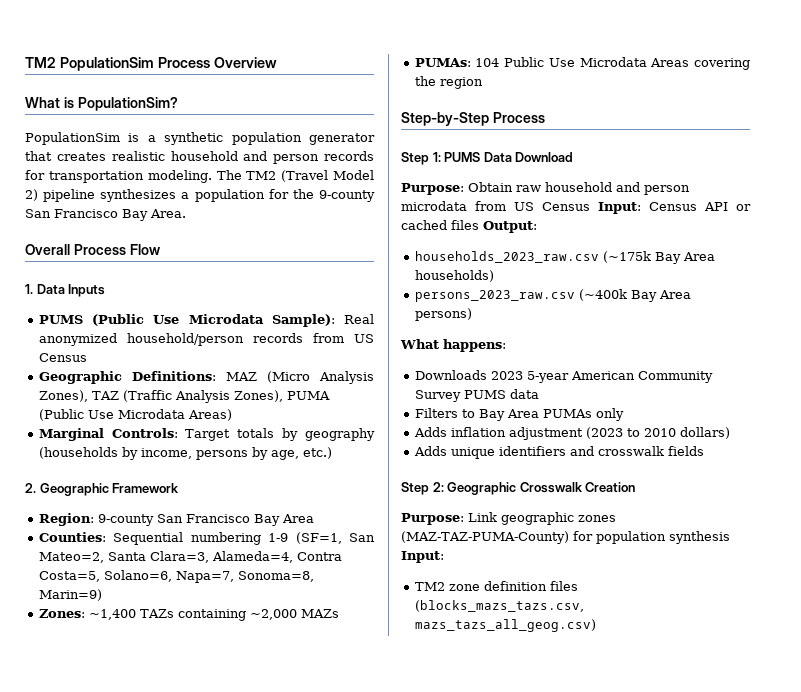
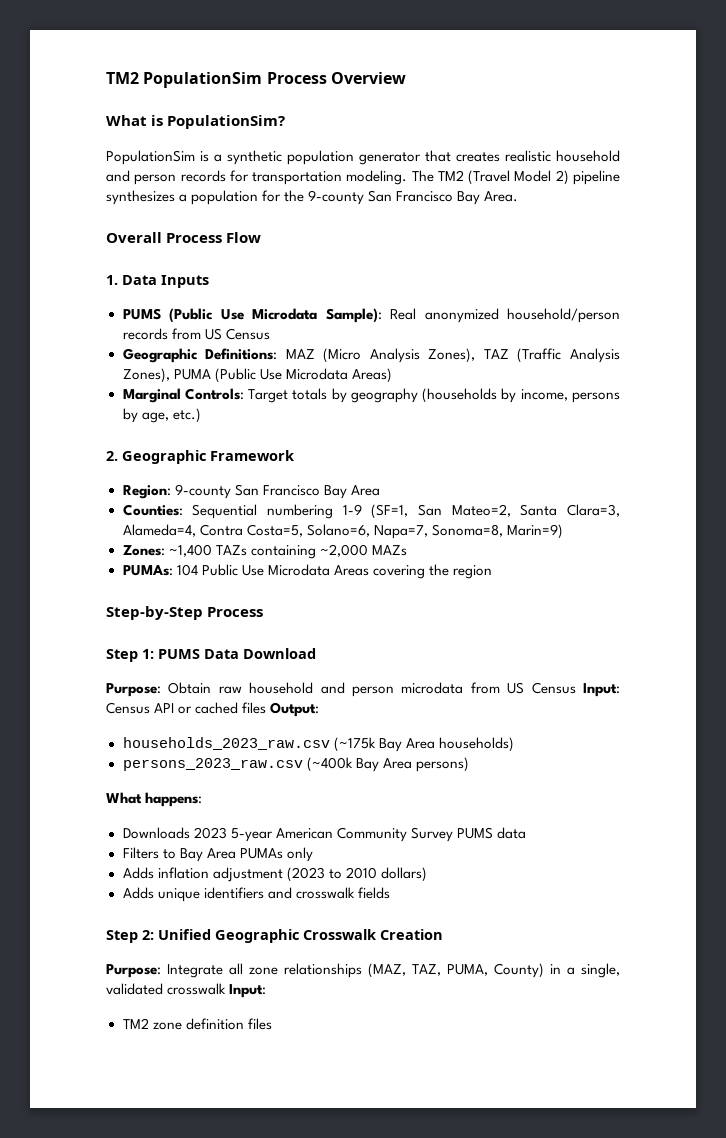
(444, 487) none -> [158,929,211,940] Unified
[468,512,616,525] [401,531,730,544] Link geographic zones (MAZ-TAZ-PUMA-County) for population synthesis -> [167,963,620,978] [106,983,227,995] Integrate all zone relationships (MAZ, TAZ, PUMA, County) in a single, validated crosswalk
[414,600,584,612] [414,619,596,632] (blocks_mazs_tazs.csv, mazs_tazs_all_geog.csv) -> (272, 1024) none

